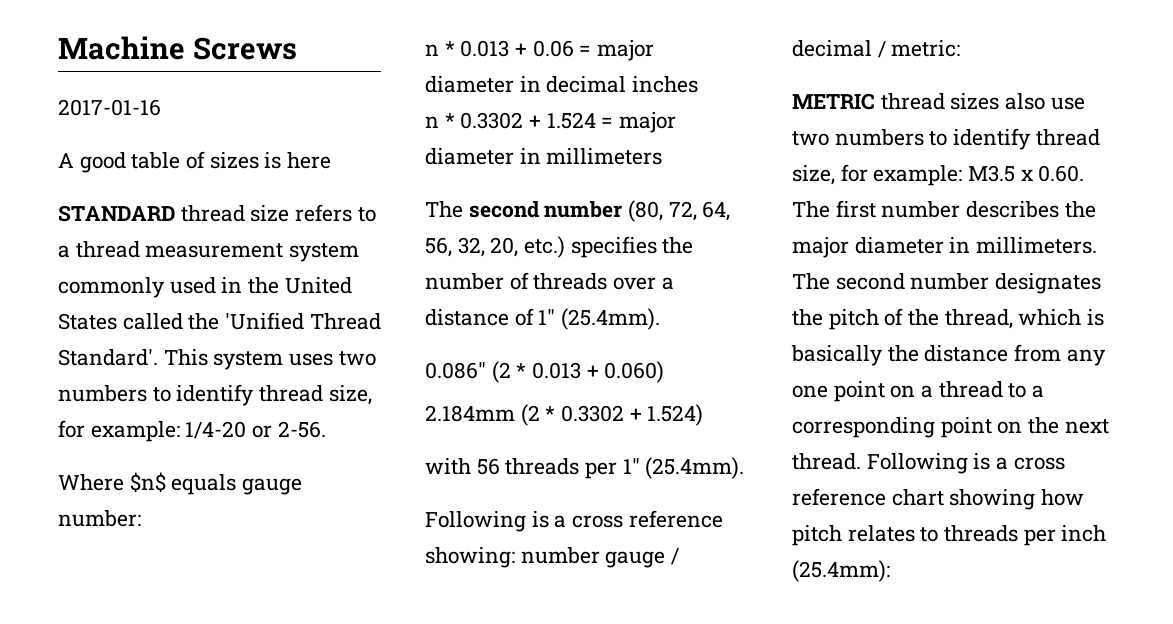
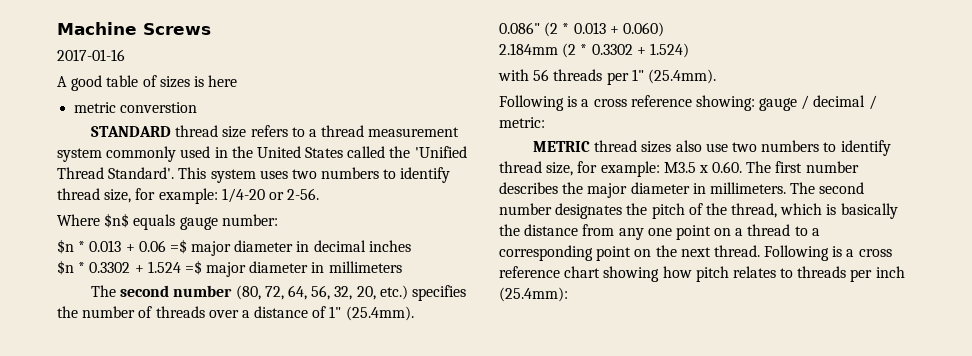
(332, 160) none -> [74,102,198,113] // metric converstion
[425,44,439,56] n -> [57,239,74,254] $n
[579,45,592,56] = -> [169,239,187,254] =$
[425,116,439,128] n -> [57,260,74,275] $n
[601,117,614,128] = -> [184,260,202,275] =$
[520,547,600,564] number -> (755, 103) none

